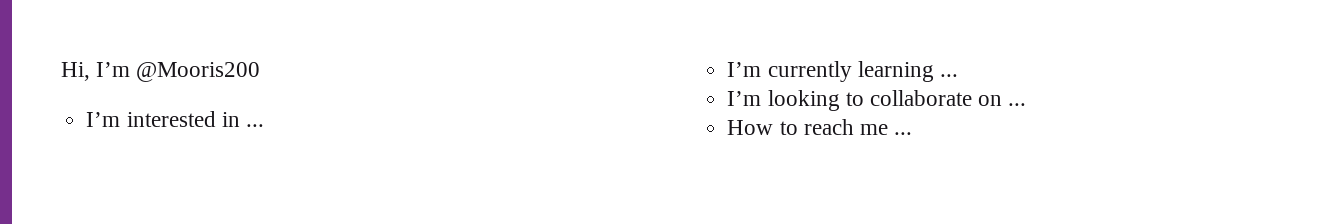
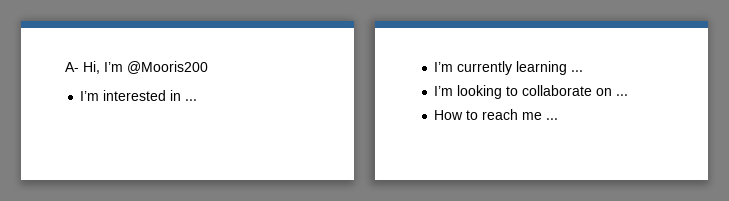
(61, 71) none -> [65,62,79,72] A-

